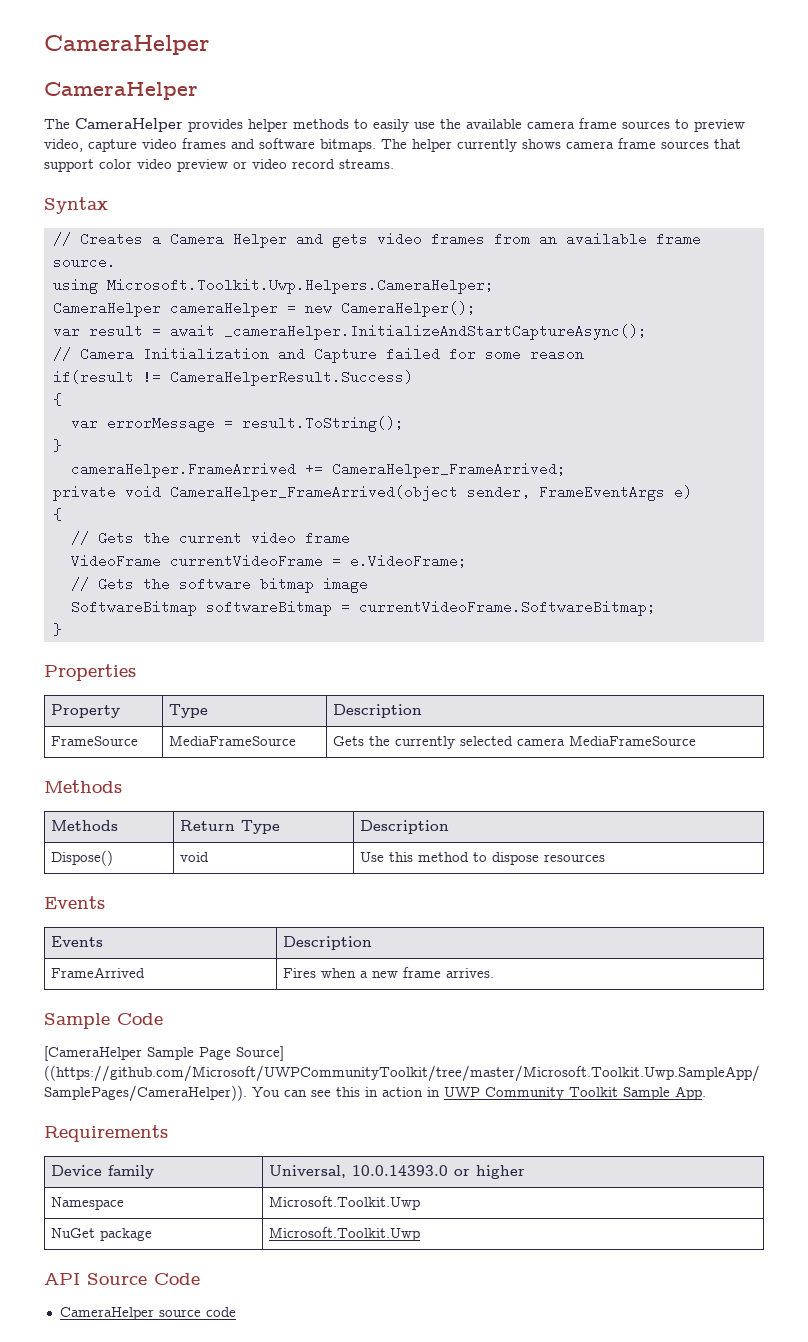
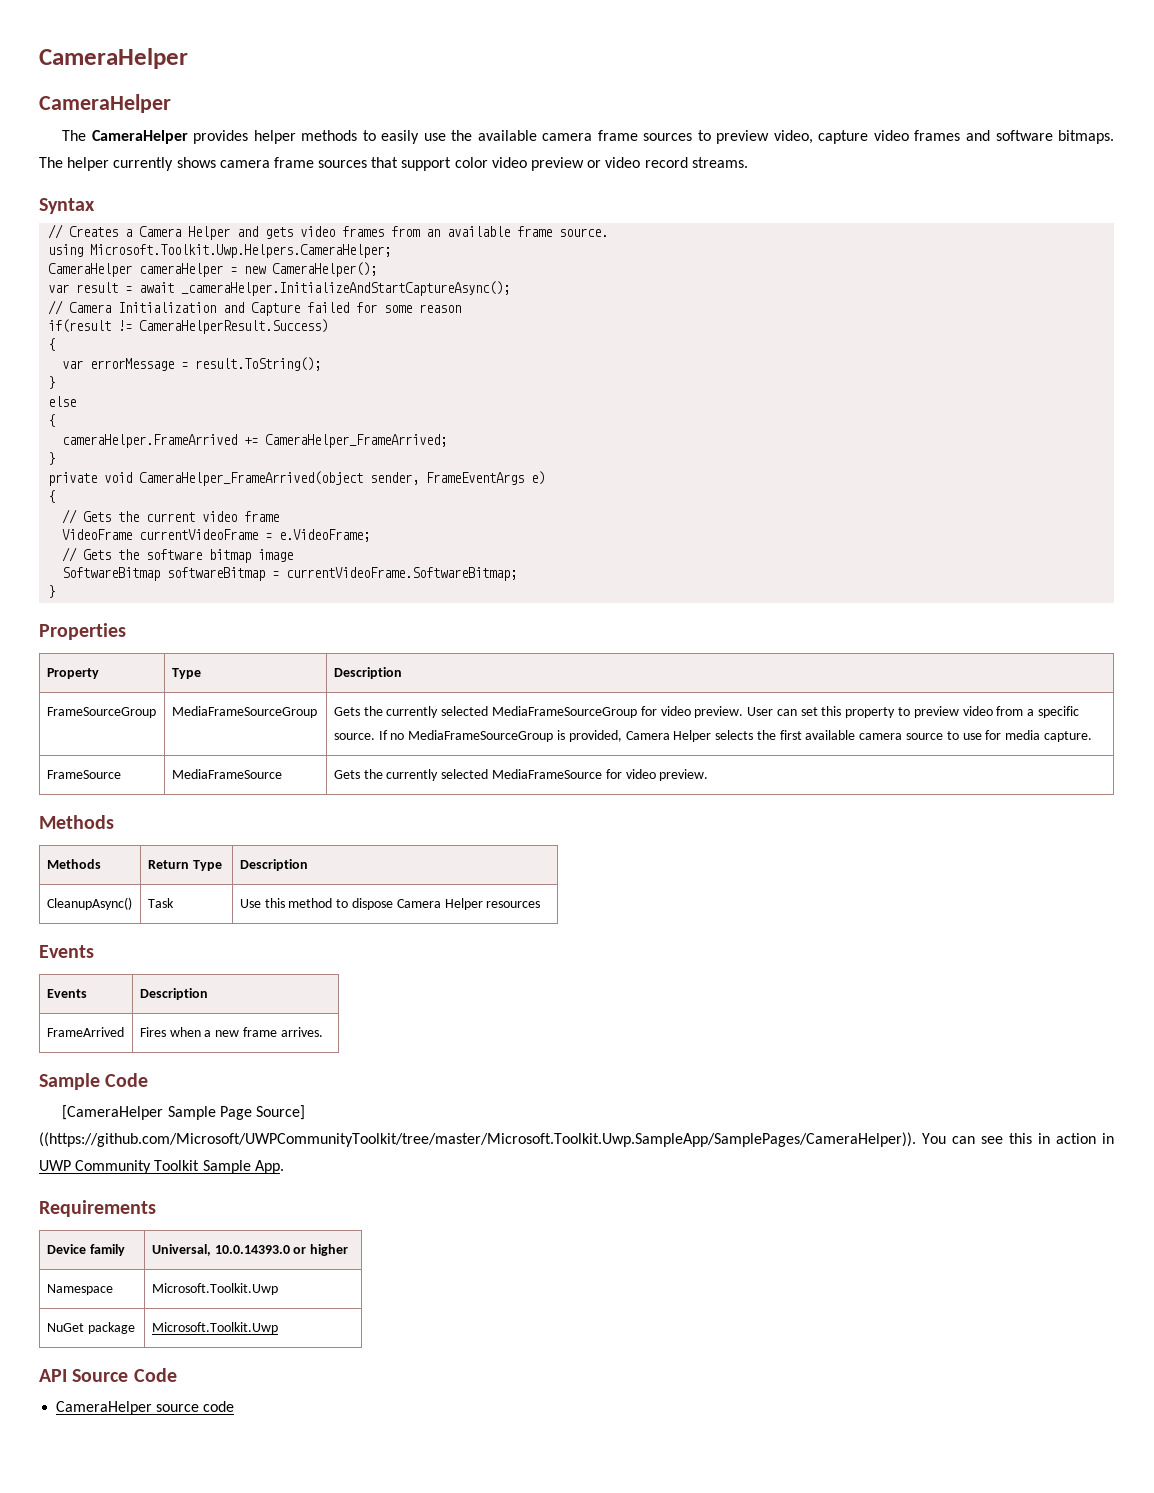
(62, 445) none -> [48,396,77,407] [48,414,56,427] // else // {
(566, 470) none -> [48,452,56,465] // }
(423, 711) none -> [46,707,156,718] [171,706,317,718] [333,706,1079,718] [333,730,1092,742] // FrameSourceGroup | MediaFrameSourceGroup | Gets the currently selected MediaFrameSourceGroup for video preview. User can set this property to preview video from a specific source. If no MediaFrameSourceGroup is provided, Camera Helper selects the first available camera source to use for media capture.
[517,735,697,746] camera MediaFrameSource -> [492,769,709,781] MediaFrameSource for video preview.
[51,850,114,866] [180,852,210,862] Dispose() | void -> [46,897,132,910] [147,898,174,908] CleanupAsync() | Task
(540, 858) none -> [396,898,483,910] Camera Helper

